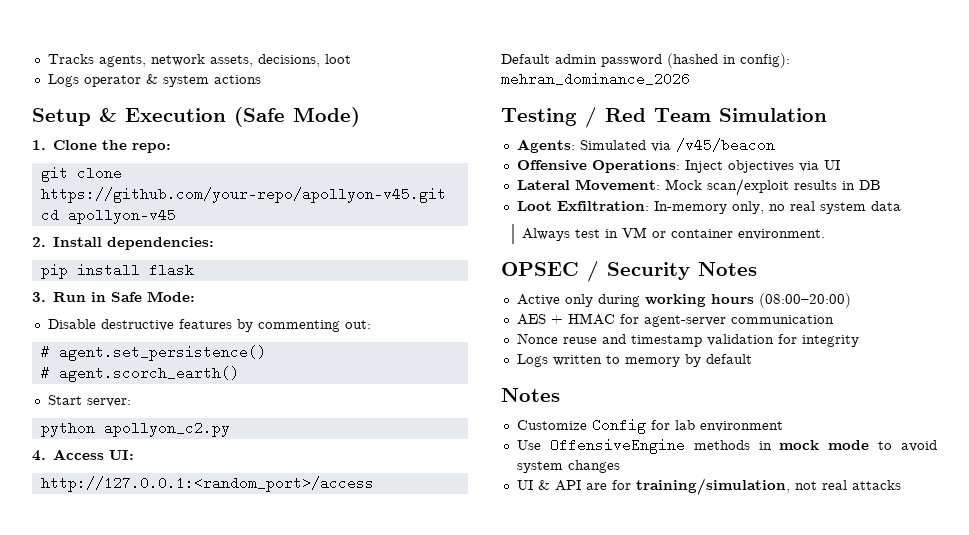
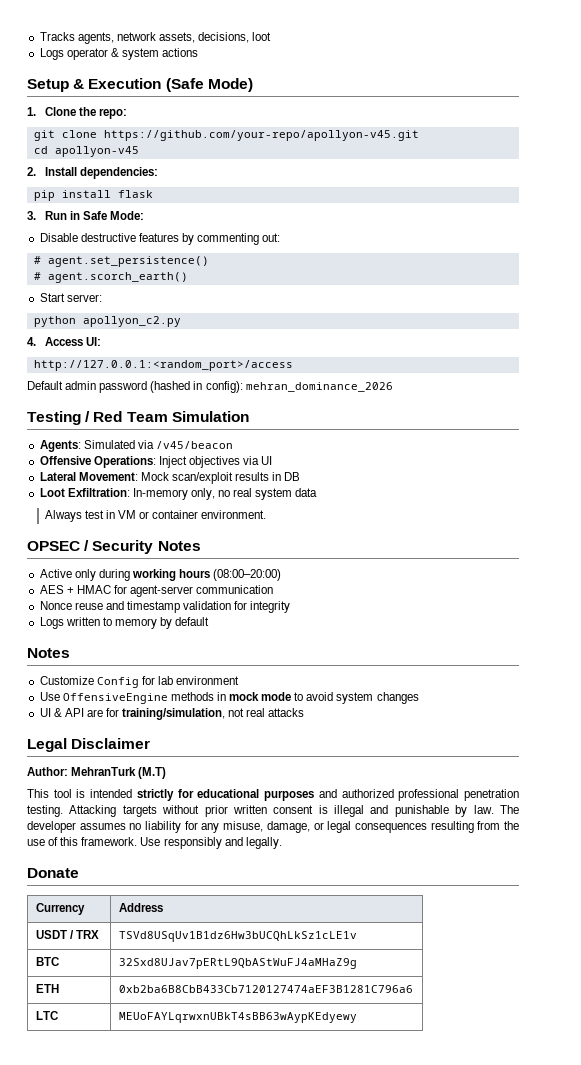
(901, 485) none -> [27,738,151,752] [27,767,167,779] [27,789,519,801] [27,805,519,817] [27,821,519,833] [27,837,282,849] [27,868,79,878] [35,903,85,915] [118,903,163,912] [35,930,99,939] [118,931,357,942] [35,957,59,966] [118,958,357,969] [35,984,59,993] [118,985,413,993] [35,1011,58,1020] [118,1012,357,1023] // Legal Disclaimer // Author: MehranTurk (M.T) // This tool is intended strictly for educational purposes and authorized professional penetration testing. Attacking targets without prior written consent is illegal and punishable by law. The developer assumes no liability for any misuse, damage, or legal consequences resulting from the use of this framework. Use responsibly and legally. // Donate // Currency | Address // USDT / TRX | TSVd8USqUv1B1dz6Hw3bUCQhLkSz1cLE1v // BTC | 32Sxd8UJav7pERtL9QbAStWuFJ4aMHaZ9g // ETH | 0xb2ba6B8CbB433Cb7120127474aEF3B1281C796a6 // LTC | MEUoFAYLqrwxnUBkT4sBB63wAypKEdyewy

